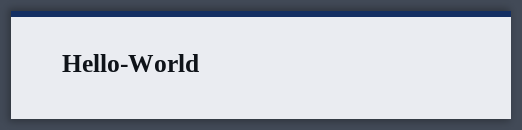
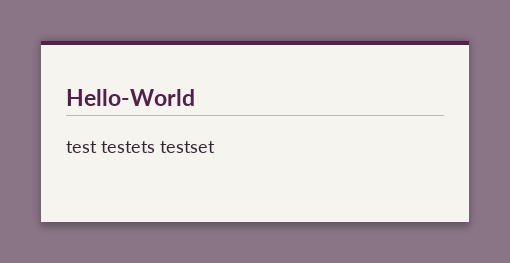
(199, 63) none -> [66,141,215,153] // test testets testset

